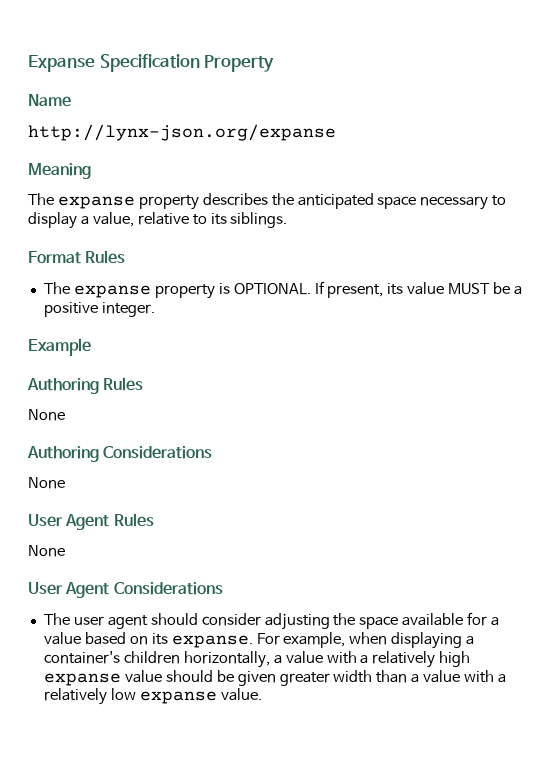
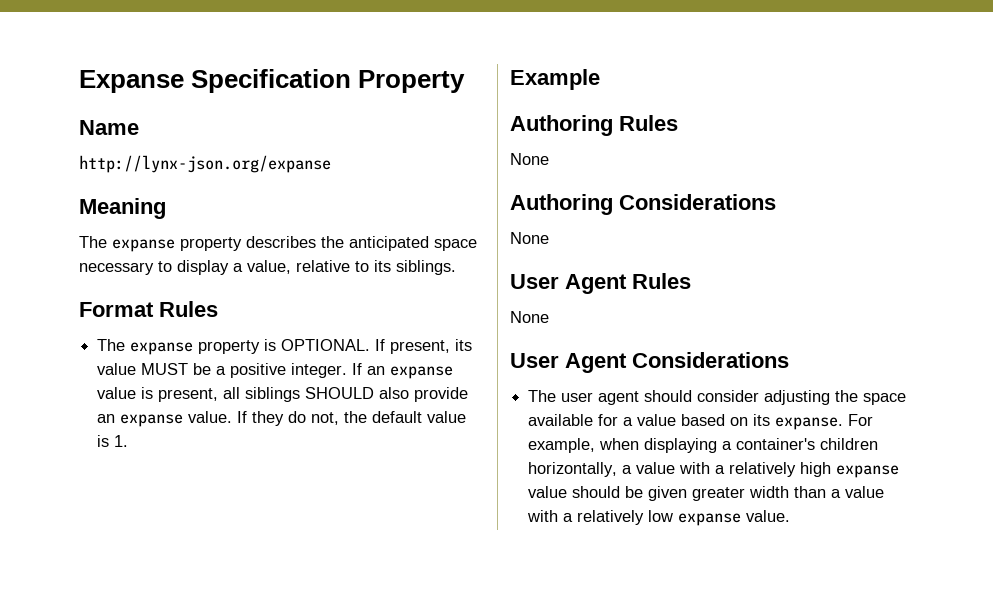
(155, 309) none -> [352,363,454,379] [97,387,469,402] [97,411,467,427] [97,435,129,447] If an expanse value is present, all siblings SHOULD also provide an expanse value. If they do not, the default value is 1.

